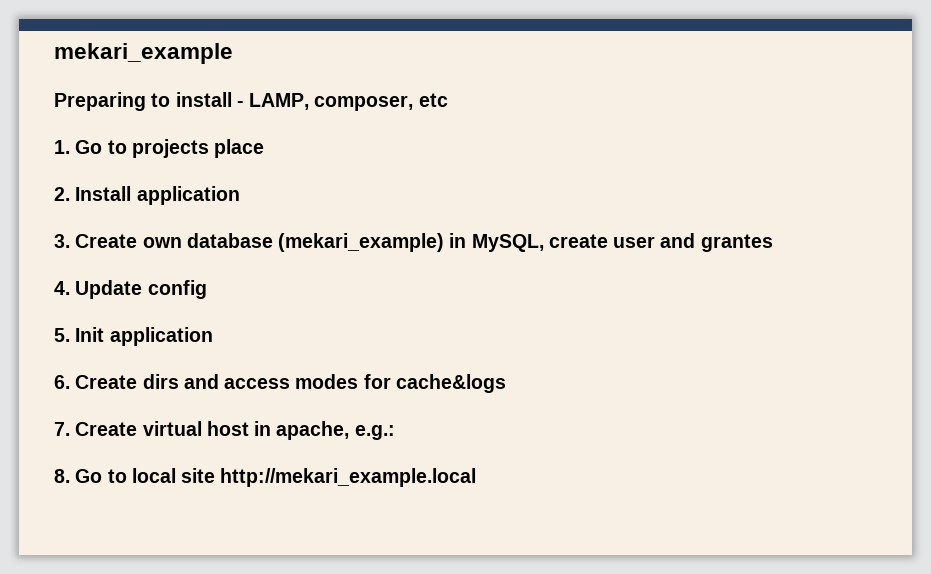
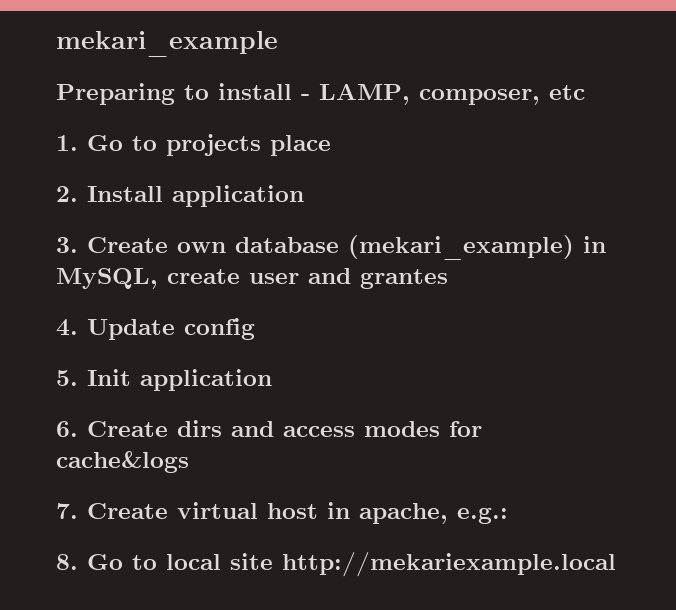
[220,468,477,487] http://mekari_example.local -> [282,552,616,577] http://mekariexample.local

